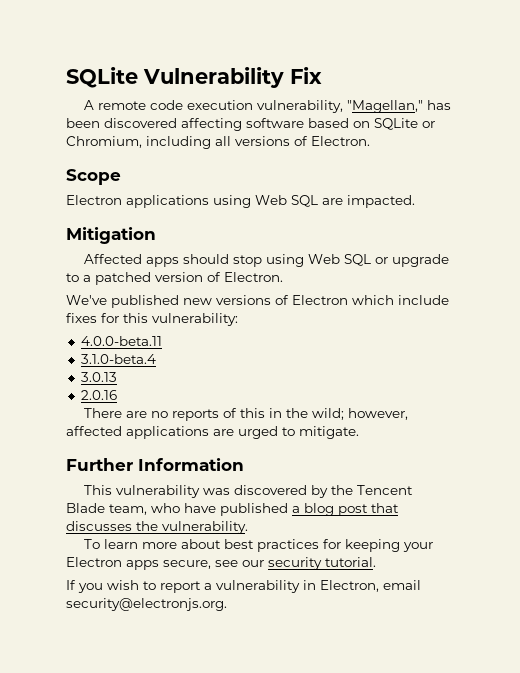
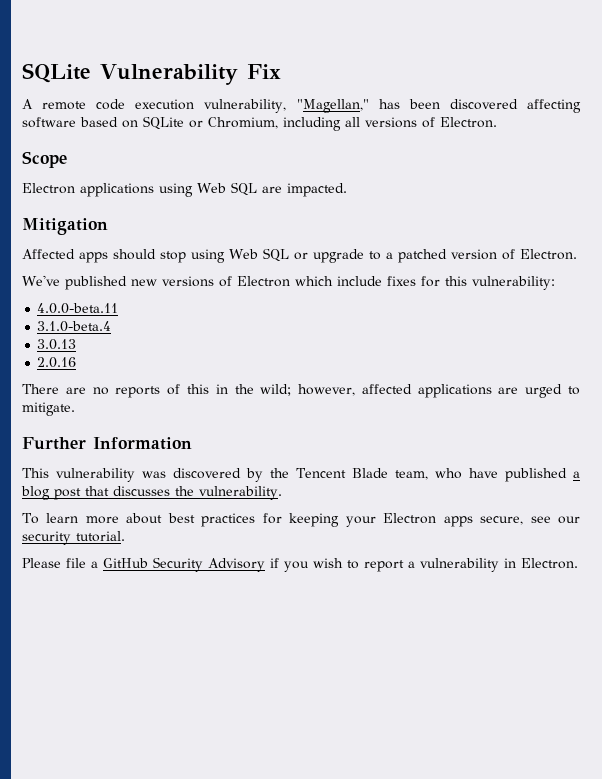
[66,580,76,590] If -> [22,557,279,572] Please file a GitHub Security Advisory if
[320,580,421,592] [66,598,227,611] Electron, email security@electronjs.org. -> [521,558,578,569] Electron.

